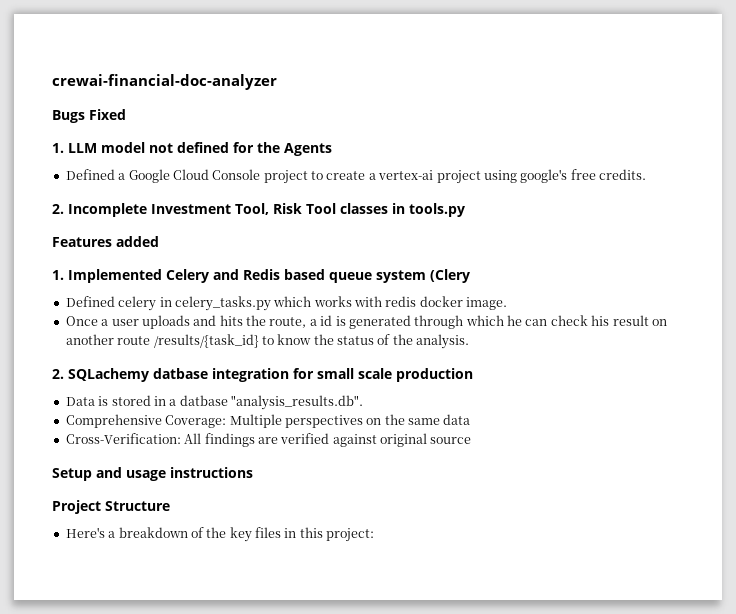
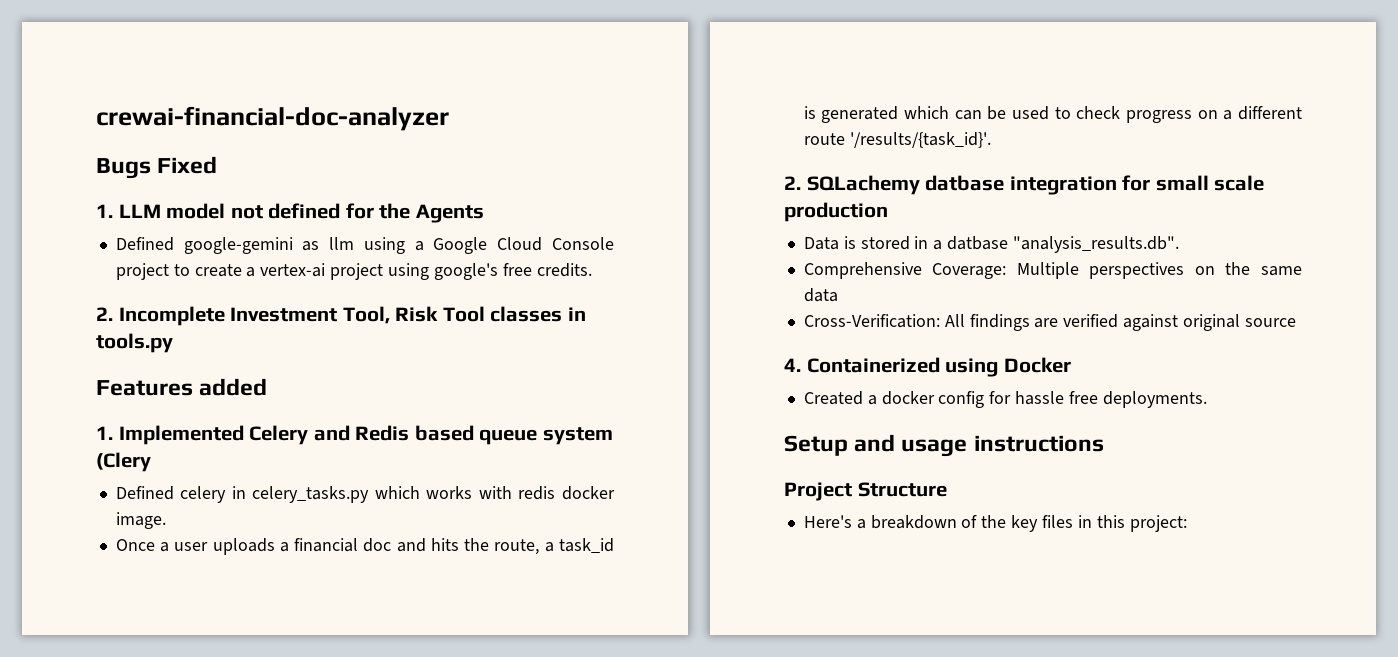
(115, 174) none -> [183,237,405,254] google-gemini as llm using
(190, 322) none -> [279,538,392,552] a financial doc
[320,315,333,326] id -> [558,538,614,553] task_id
[414,315,667,329] [65,334,470,349] through which he can check his result on another route /results/{task_id} to know the status of the analysis. -> [904,106,1302,123] [803,132,991,148] which can be used to check progress on a different route '/results/{task_id}'.
(472, 440) none -> [784,357,1071,377] [803,391,1207,408] // 4. Containerized using Docker // Created a docker config for hassle free deployments.

